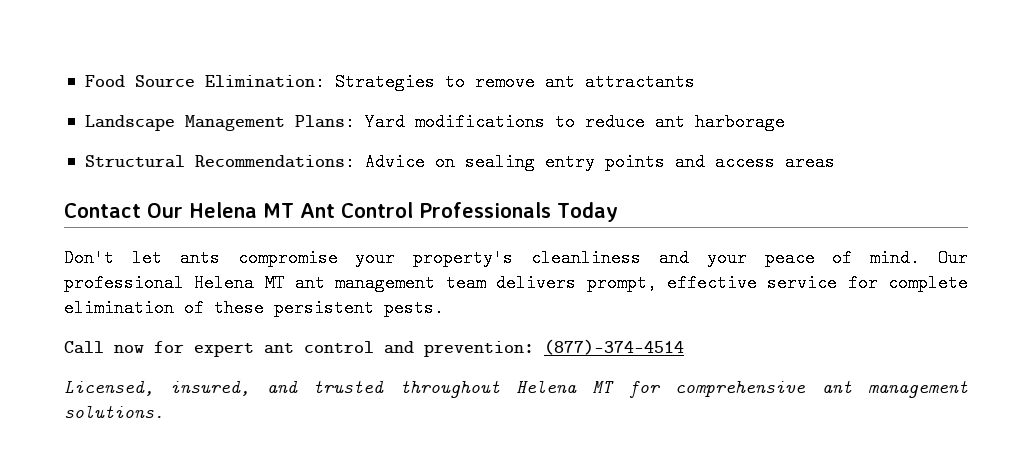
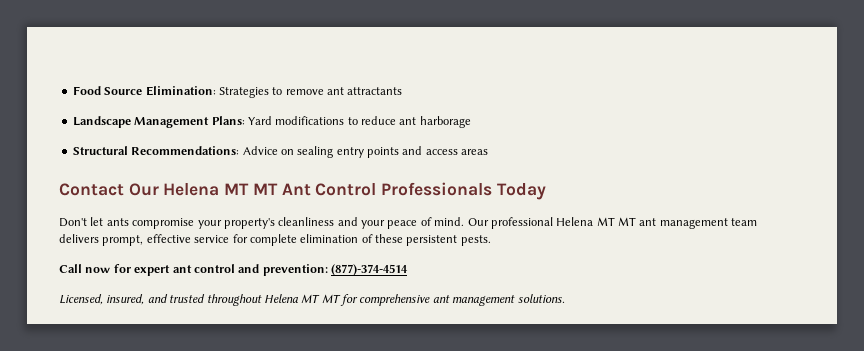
(294, 210) none -> [252,183,278,195] MT
(285, 283) none -> [618,217,636,226] MT
(615, 387) none -> [321,294,341,303] MT

